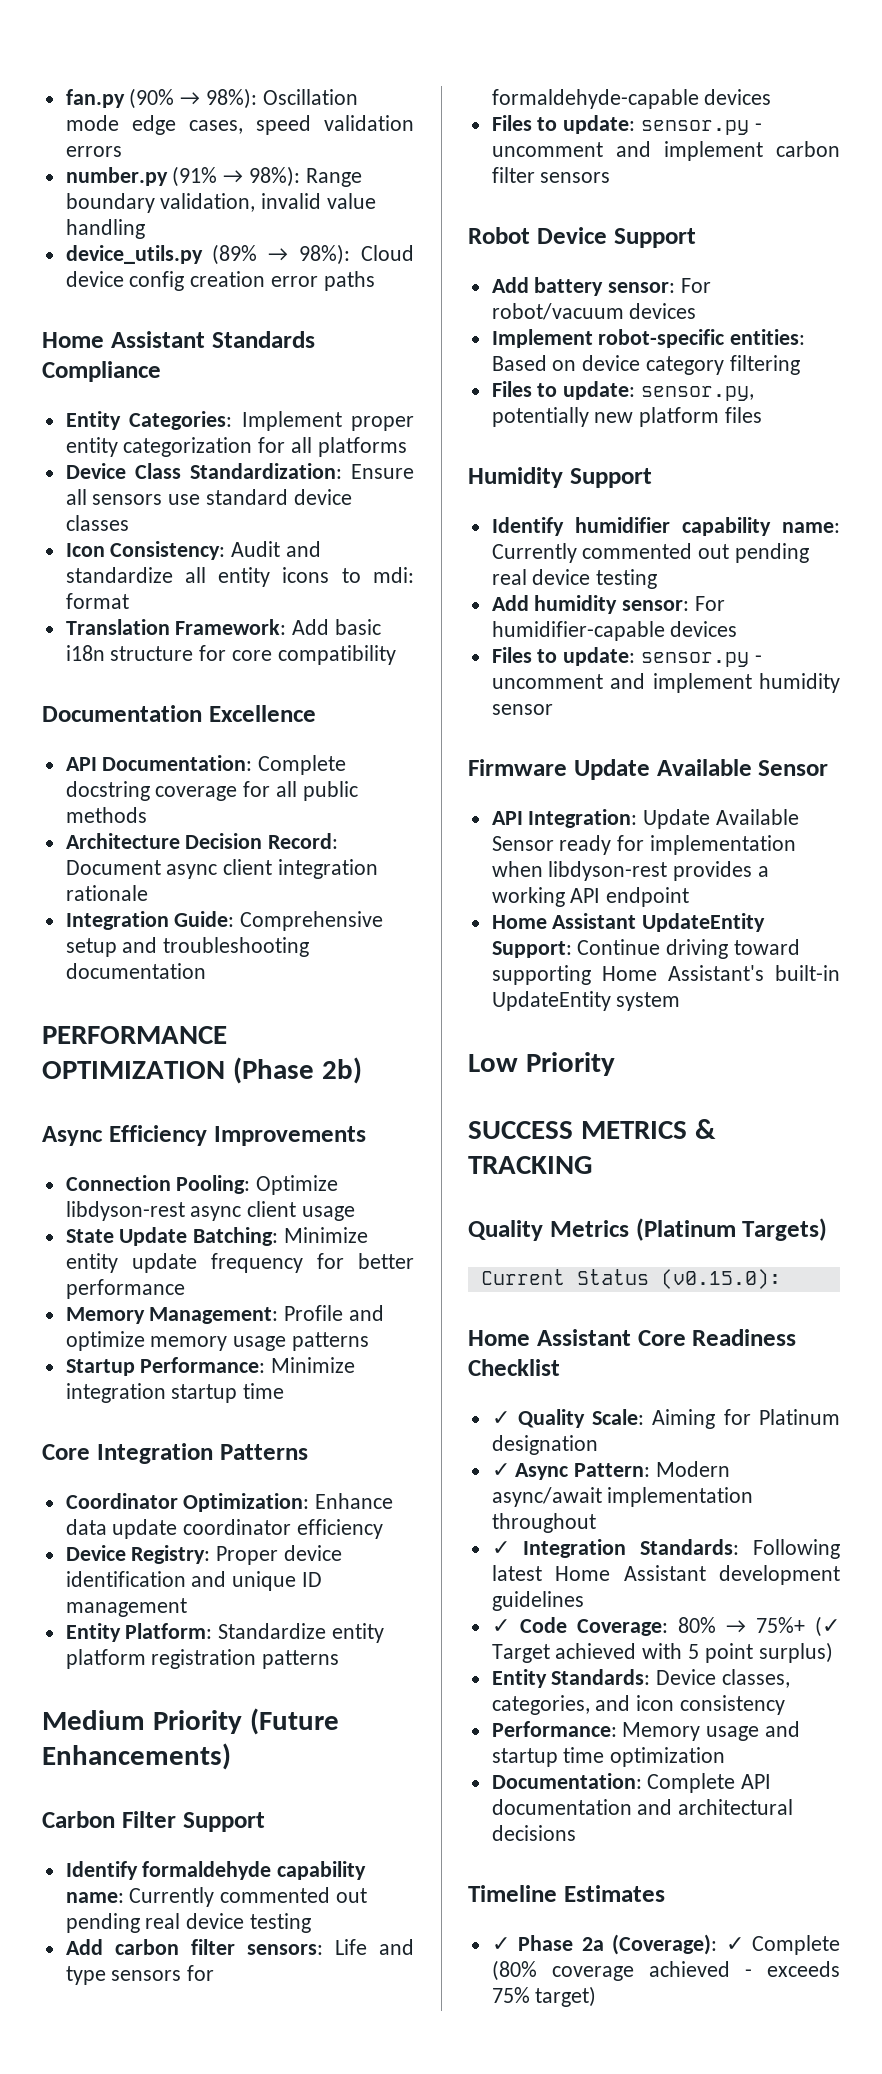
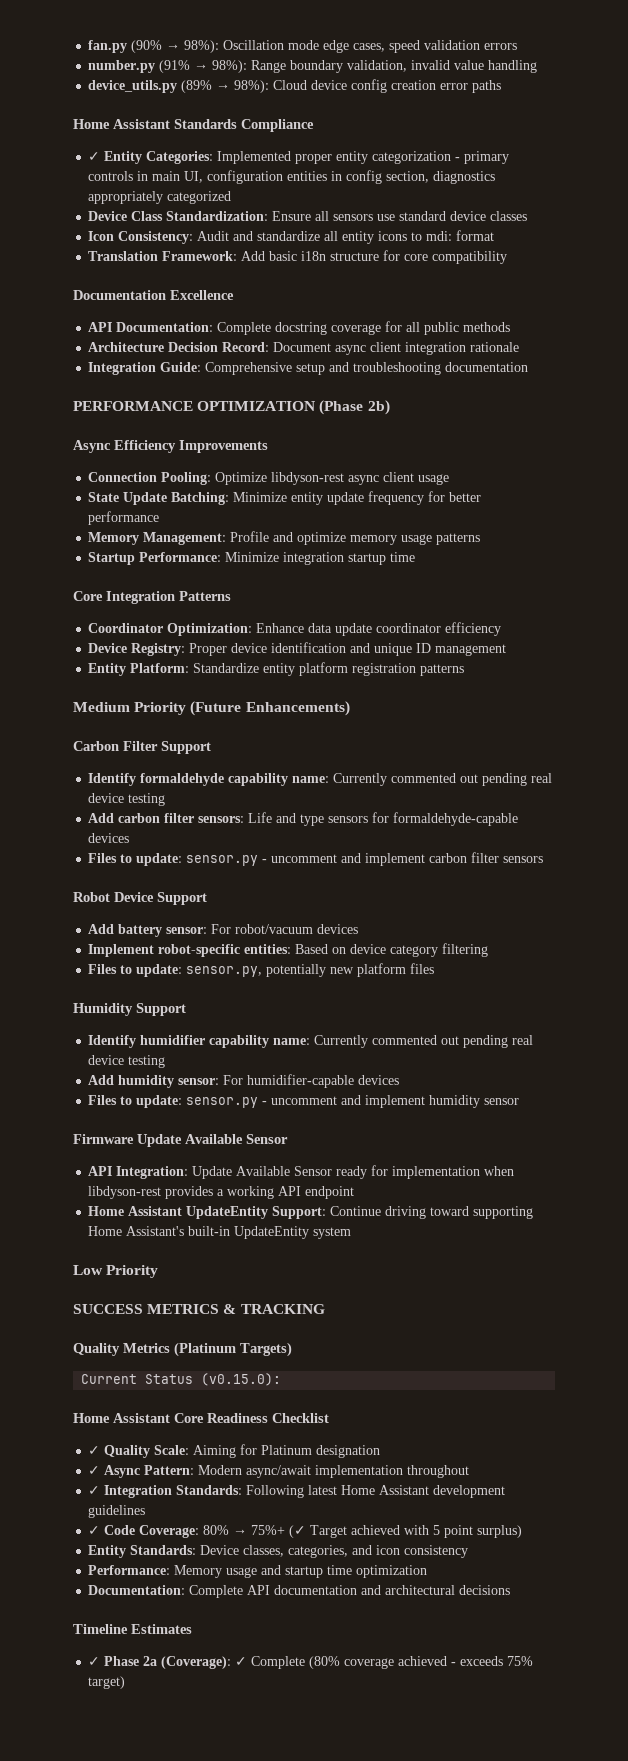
(161, 371) none -> [88,152,101,161] ✓
[241,411,342,431] Implement -> [217,151,292,164] Implemented
[258,437,407,457] for all platforms -> [455,151,510,164] [88,170,496,184] [88,191,232,204] - primary controls in main UI, configuration entities in config section, diagnostics appropriately categorized

